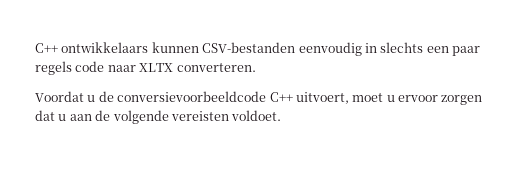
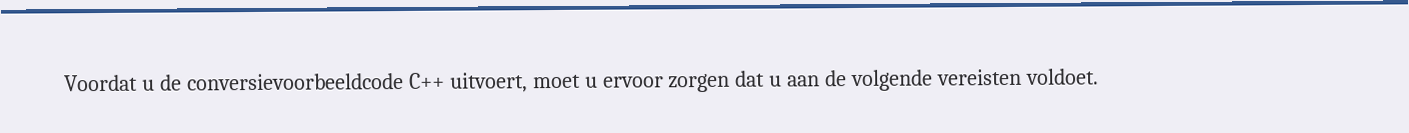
[35,42,480,56] [35,61,256,75] C++ ontwikkelaars kunnen CSV-bestanden eenvoudig in slechts een paar regels code naar XLTX converteren. // -> (64, 83) none

